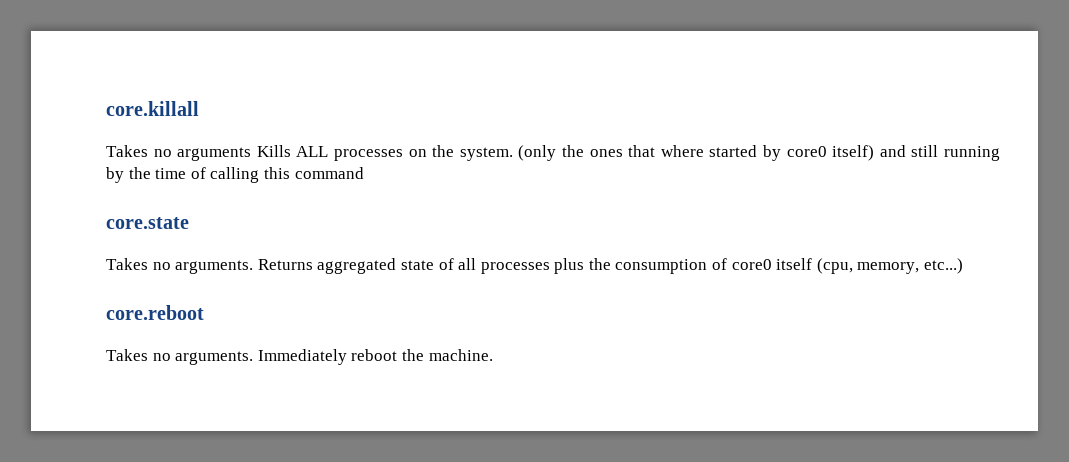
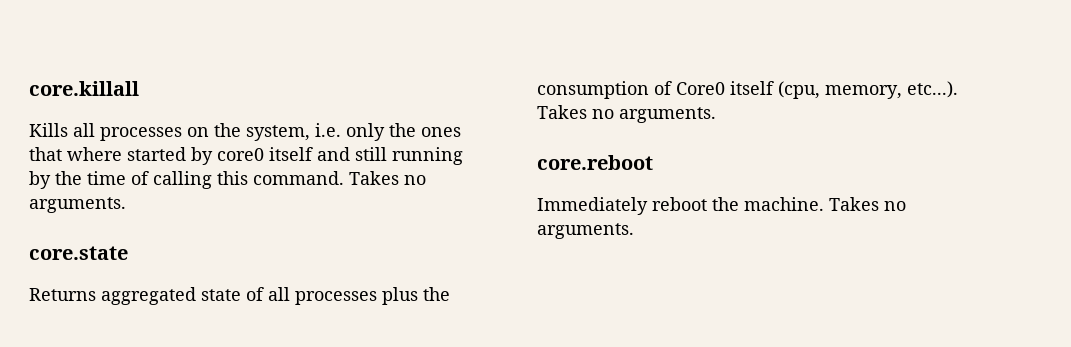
[106,145,557,161] Takes no arguments Kills ALL processes on the system. (only -> [29,123,385,141] Kills all processes on the system, i.e. only
[832,145,875,161] itself) -> [269,147,313,161] itself
[294,167,364,179] [106,217,189,229] [106,258,254,274] command // core.state // Takes no arguments. -> [253,171,426,185] [29,197,126,213] [29,246,128,260] command. Takes no arguments. // core.state //
[731,259,772,270] core0 -> [676,82,725,95] Core0
[924,258,964,274] [106,305,204,320] [106,349,254,365] etc...) // core.reboot // Takes no arguments. -> [907,81,958,98] [537,105,716,123] [537,155,653,170] etc...). Takes no arguments. // core.reboot //
(493, 355) none -> [829,197,906,211] [537,223,634,239] Takes no arguments.

